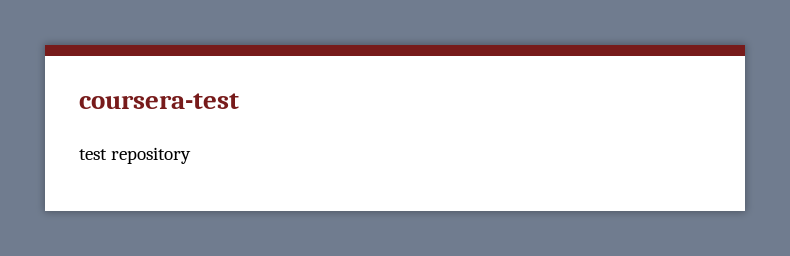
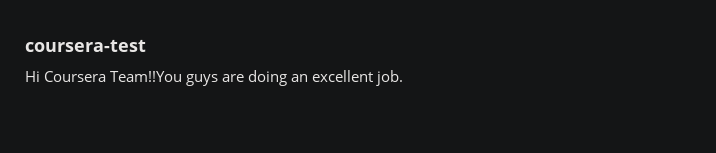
[79,147,192,164] test repository -> [25,70,404,86] Hi Coursera Team!!You guys are doing an excellent job.

